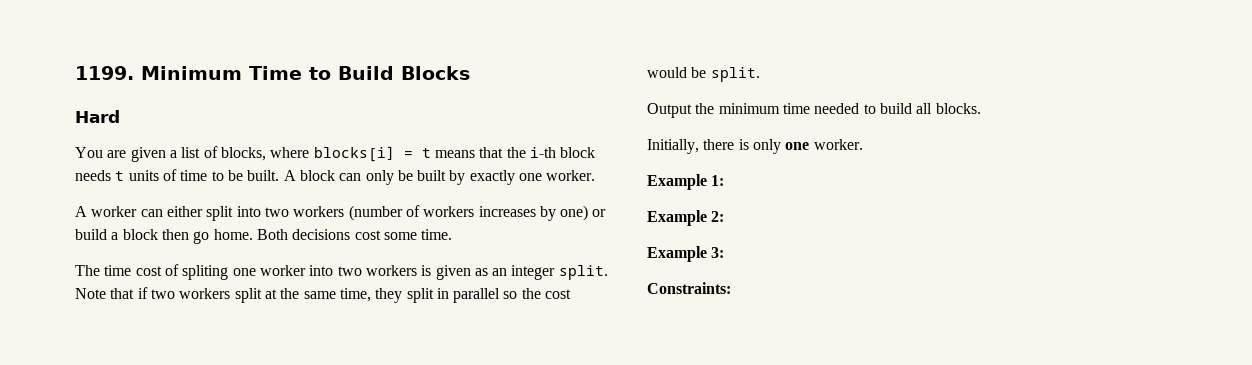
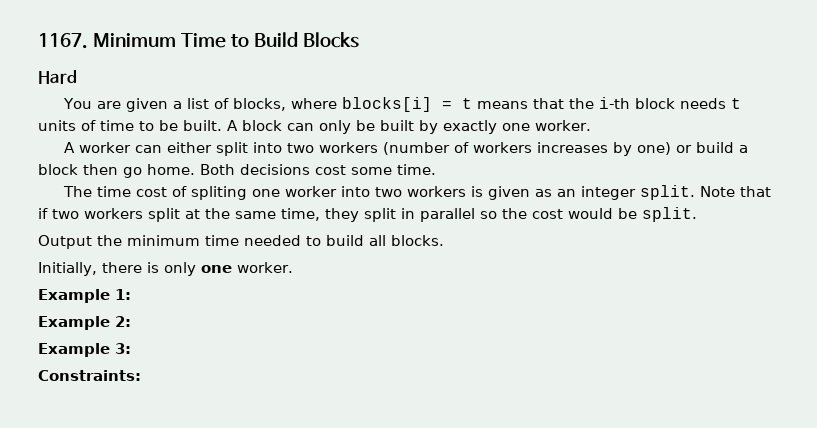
[75,66,134,80] 1199. -> [38,33,88,49] 1167.

